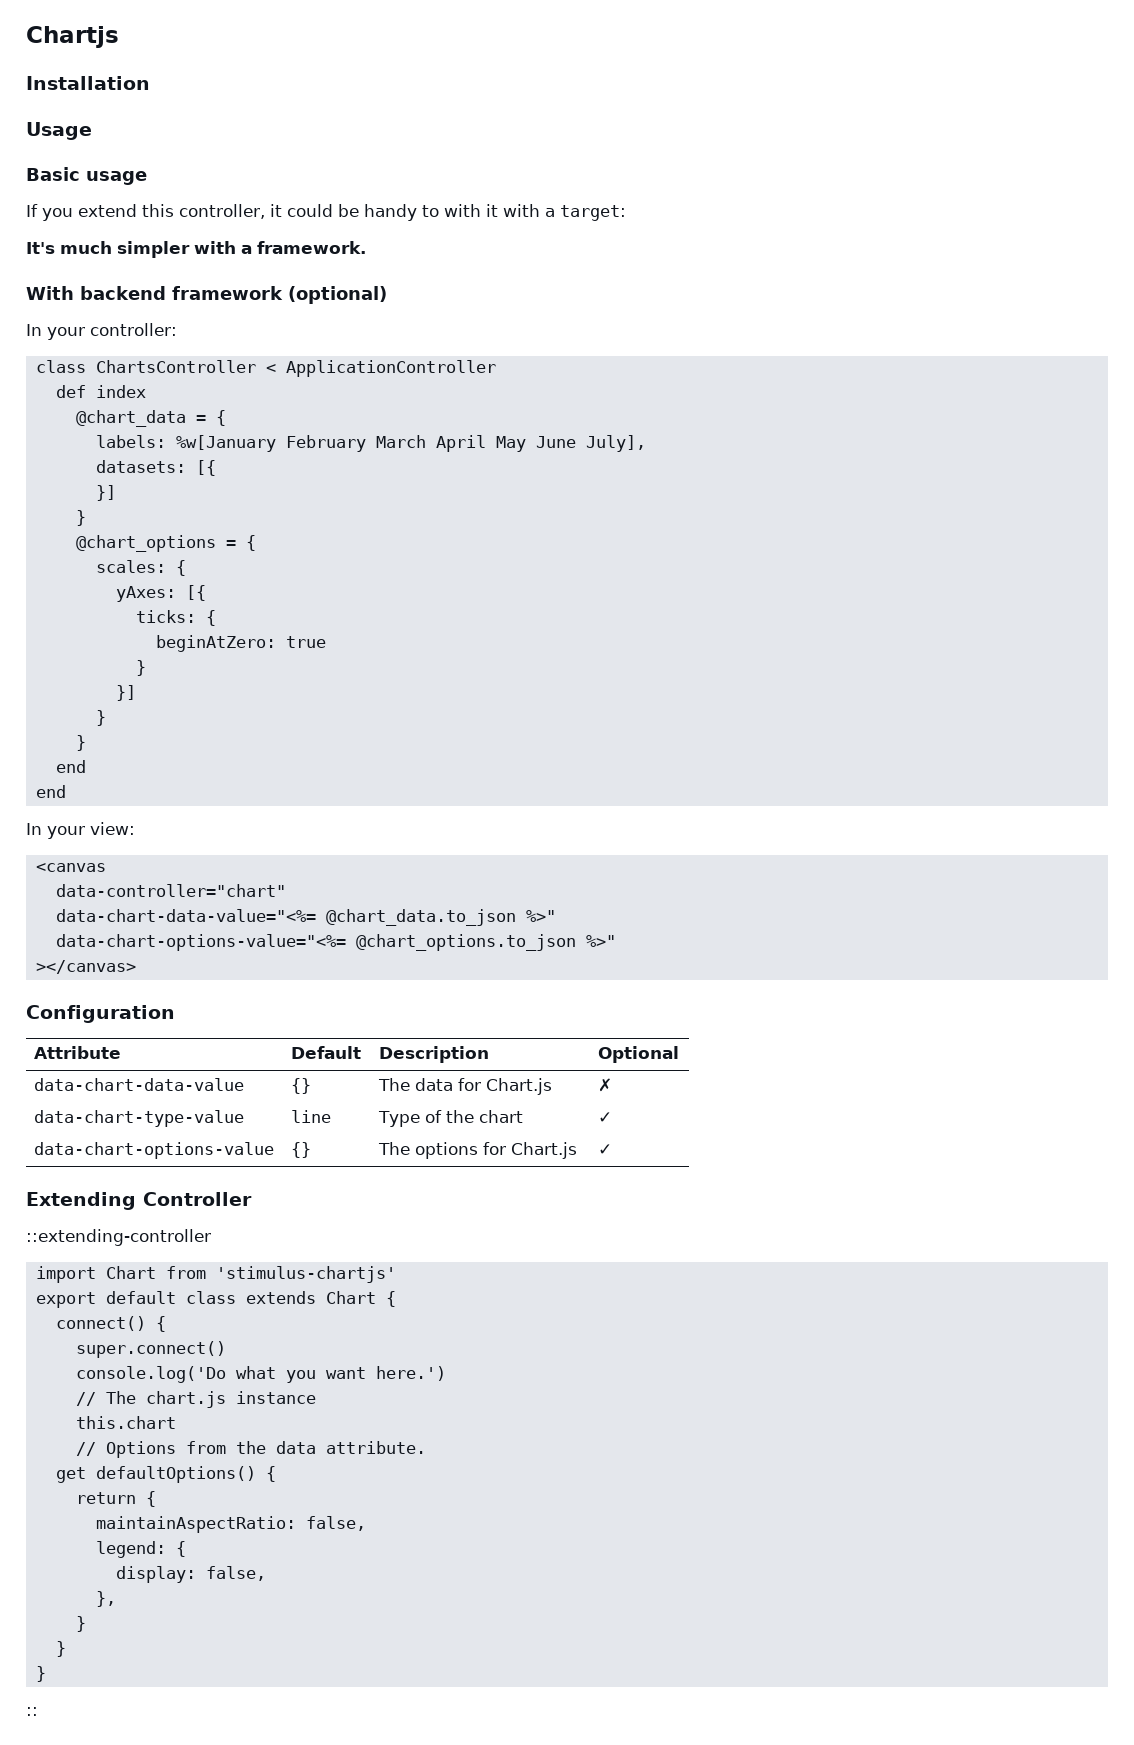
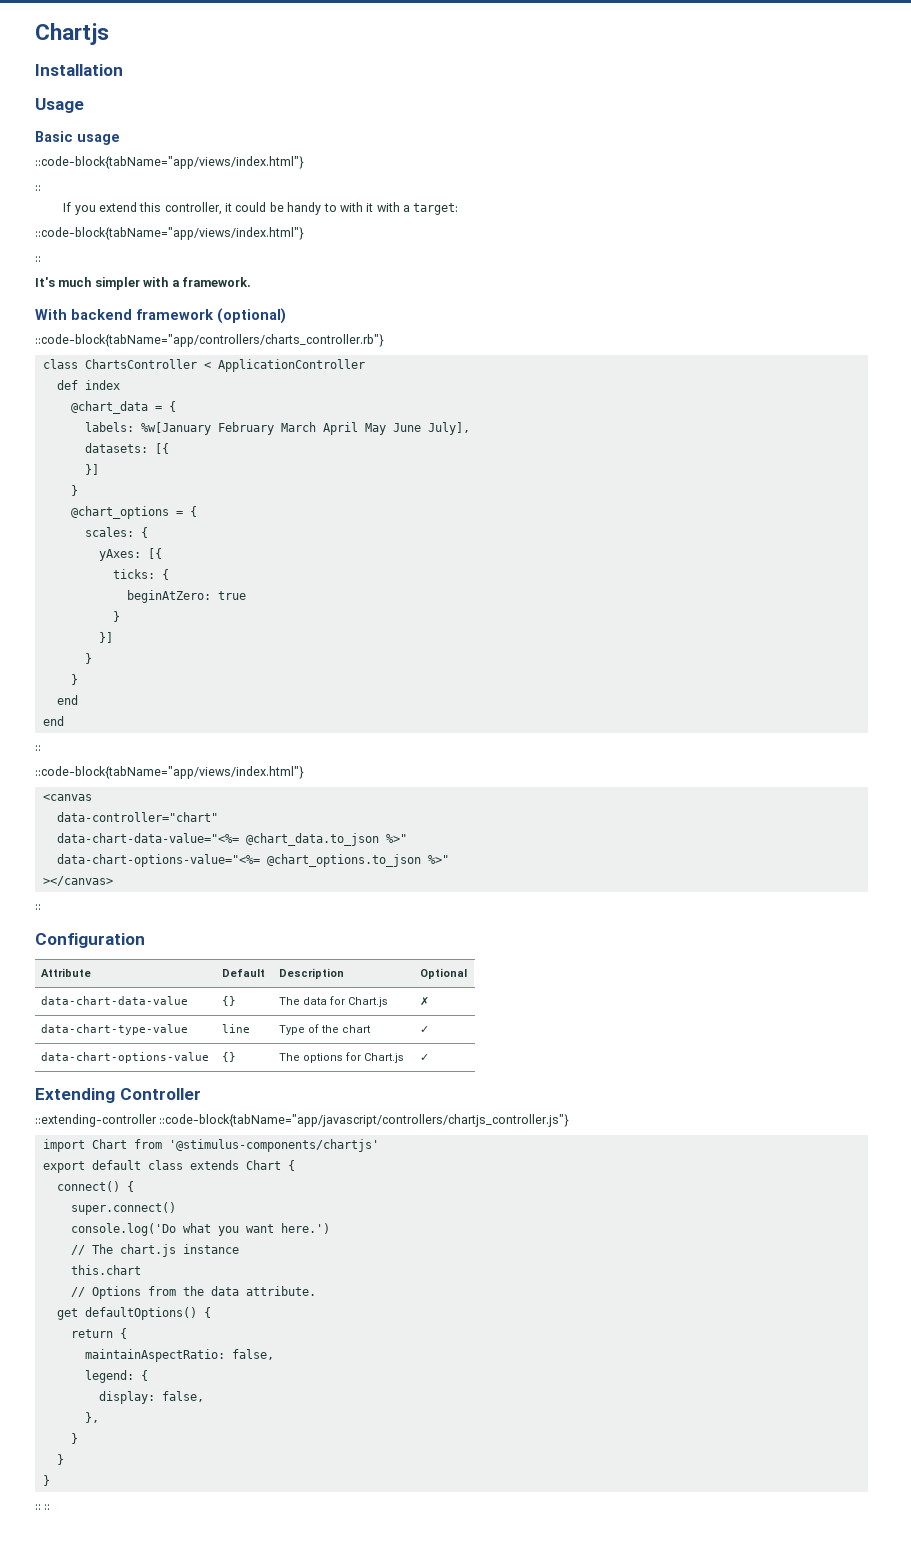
(147, 178) none -> [35,156,304,169] [35,185,41,191] // ::code-block{tabName="app/views/index.html"} // ::
(626, 213) none -> [35,227,304,240] [35,256,41,262] // ::code-block{tabName="app/views/index.html"} // ::
[26,323,177,340] In your controller: -> [35,334,384,347] ::code-block{tabName="app/controllers/charts_controller.rb"}
[26,822,135,839] In your view: -> [35,745,41,751] [35,766,304,779] :: // ::code-block{tabName="app/views/index.html"}
(136, 967) none -> [35,904,41,910] // ::
(211, 1237) none -> [159,1114,570,1127] ::code-block{tabName="app/javascript/controllers/chartjs_controller.js"}
[215,1266,396,1283] 'stimulus-chartjs' -> [168,1139,379,1152] '@stimulus-components/chartjs'
(38, 1711) none -> [44,1504,51,1510] ::

